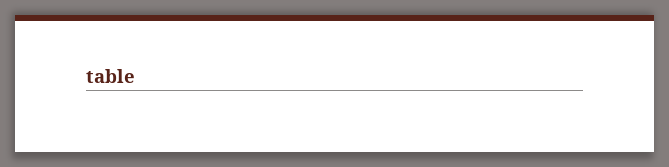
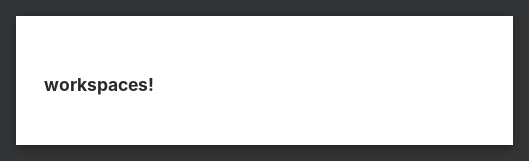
[86,69,135,83] table -> [44,78,154,95] workspaces!

